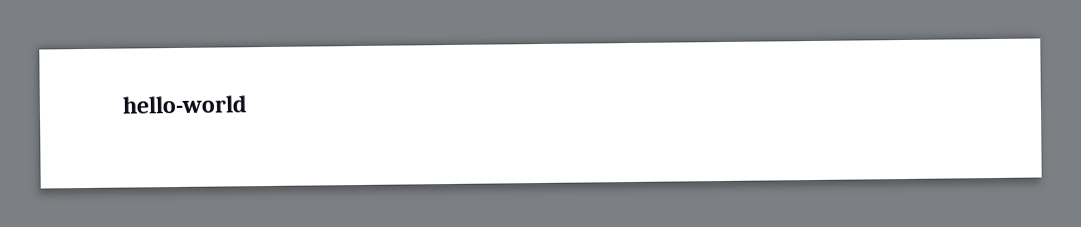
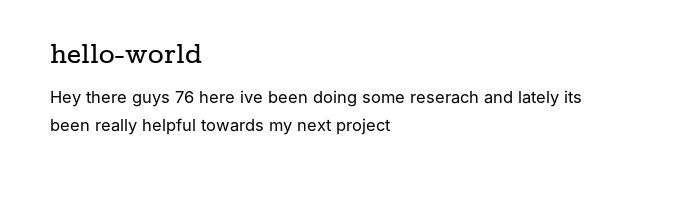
(247, 104) none -> [50,90,582,107] [50,118,391,135] // Hey there guys 76 here ive been doing some reserach and lately its been really helpful towards my next project

